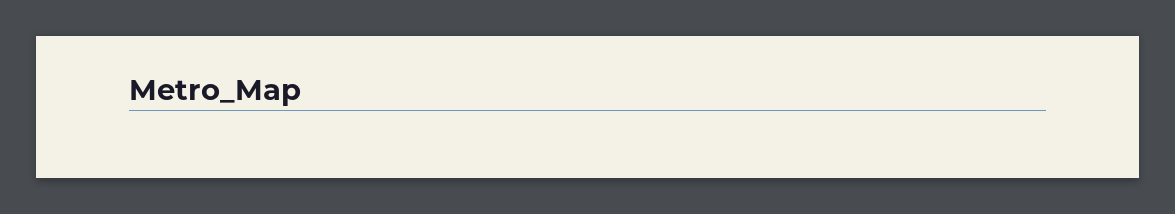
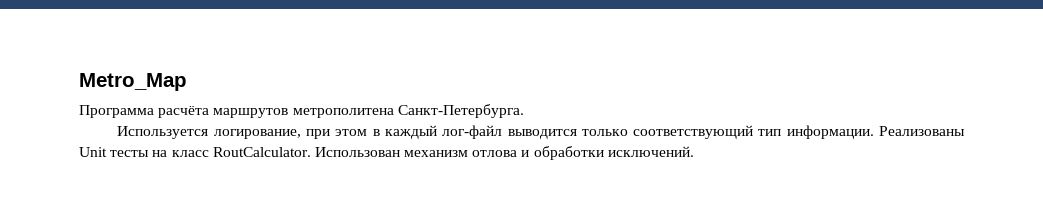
(301, 93) none -> [79,104,524,118] [117,125,965,139] [79,146,694,160] // Программа расчёта маршрутов метрополитена Санкт-Петербурга. // Используется логирование, при этом в каждый лог-файл выводится только соответствующий тип информации. Реализованы Unit тесты на класс RoutCalculator. Использован механизм отлова и обработки исключений.

